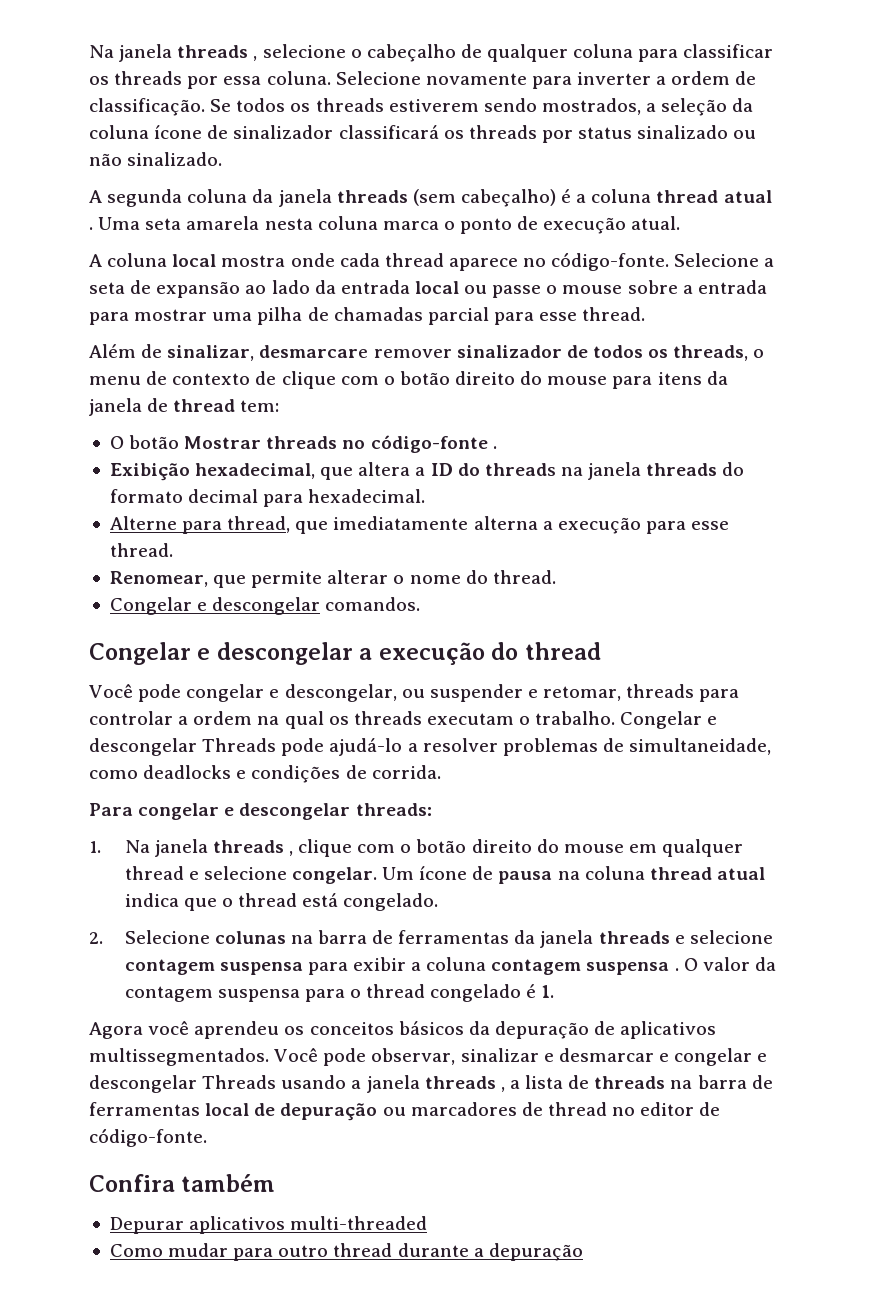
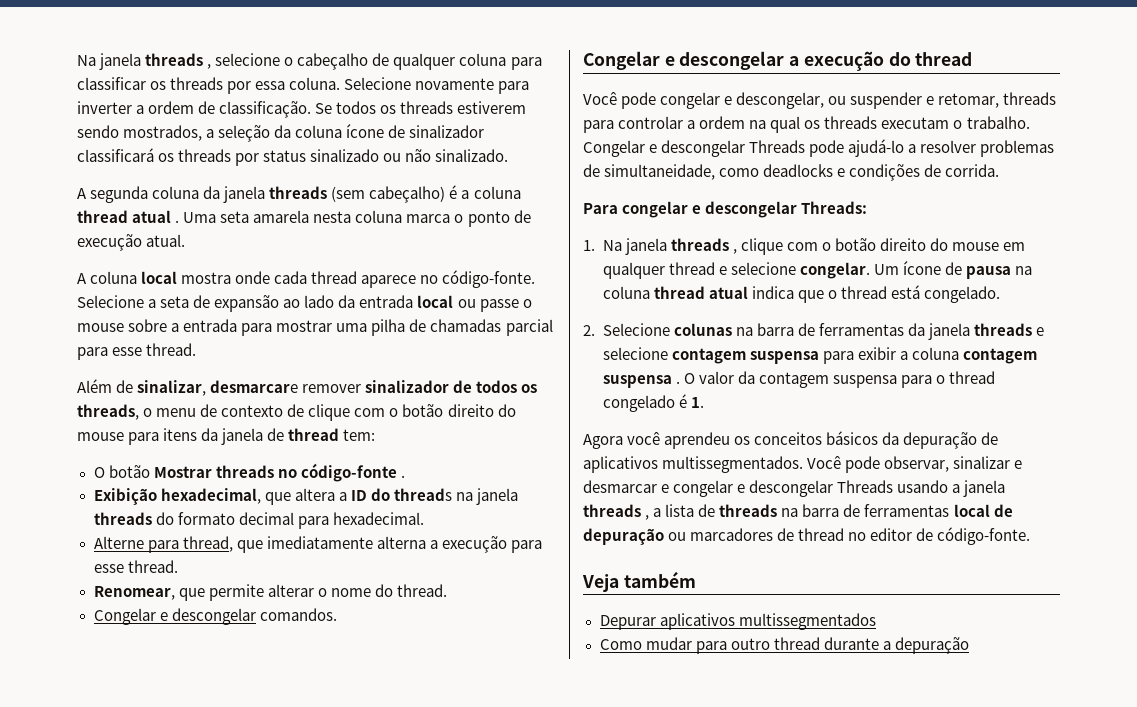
[355,803,432,816] threads: -> [801,201,868,214] Threads:
[89,1174,175,1192] Confira -> [582,574,619,592] Veja
[290,1216,428,1230] multi-threaded -> [738,613,876,630] multissegmentados

